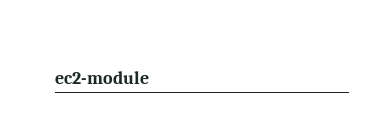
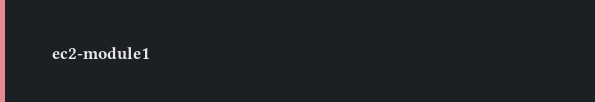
[55,71,149,84] ec2-module -> [52,47,150,59] ec2-module1

